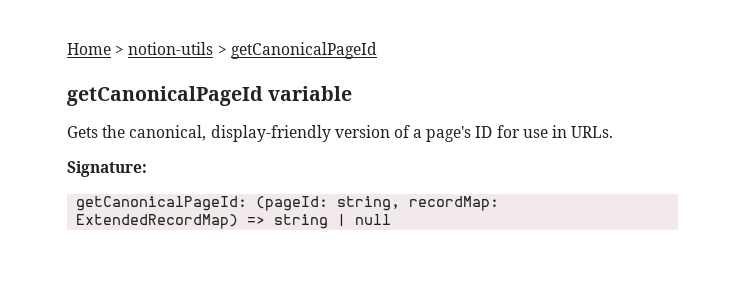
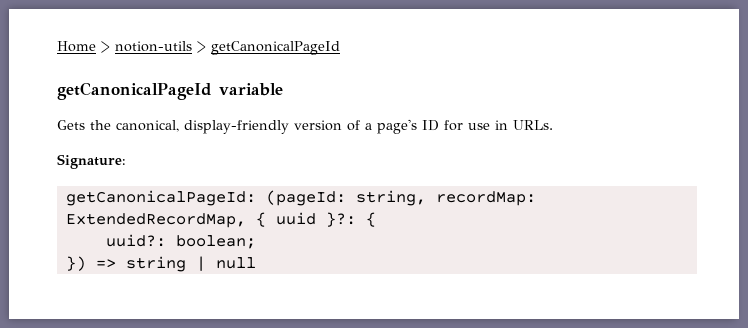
[76,214,239,229] ExtendedRecordMap) -> [65,212,376,228] [105,234,256,249] [65,256,86,271] ExtendedRecordMap, { uuid }?: { // uuid?: boolean; // })

